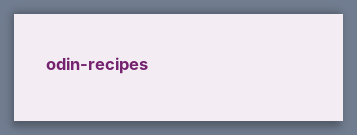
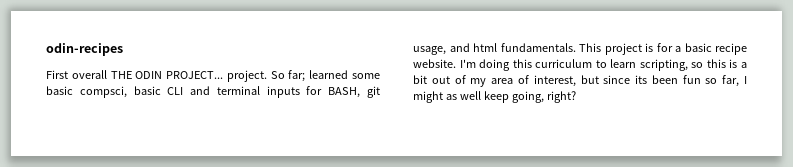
(148, 65) none -> [46,70,380,82] [46,86,380,98] [413,43,747,55] [413,59,747,71] [413,75,747,87] [413,91,576,103] // First overall THE ODIN PROJECT... project. So far; learned some basic compsci, basic CLI and terminal inputs for BASH, git usage, and html fundamentals. This project is for a basic recipe website. I'm doing this curriculum to learn scripting, so this is a bit out of my area of interest, but since its been fun so far, I might as well keep going, right?

